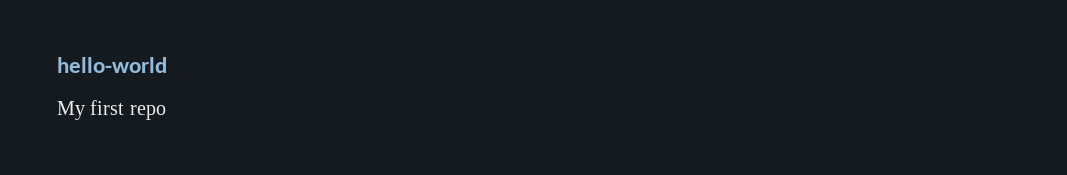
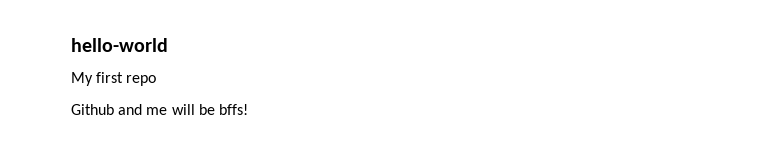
(166, 112) none -> [71,104,248,115] // Github and me will be bffs!

